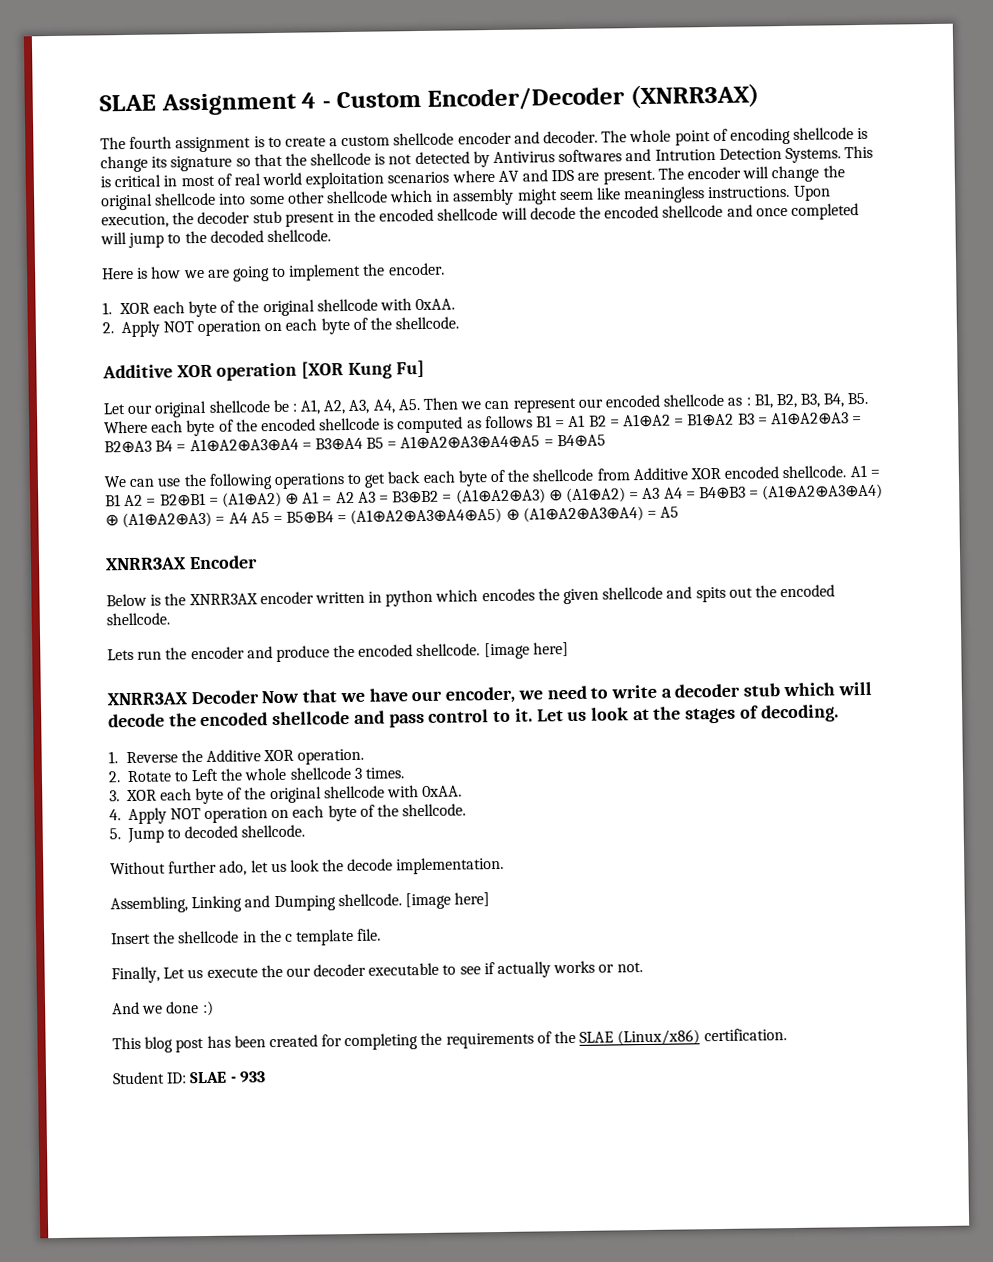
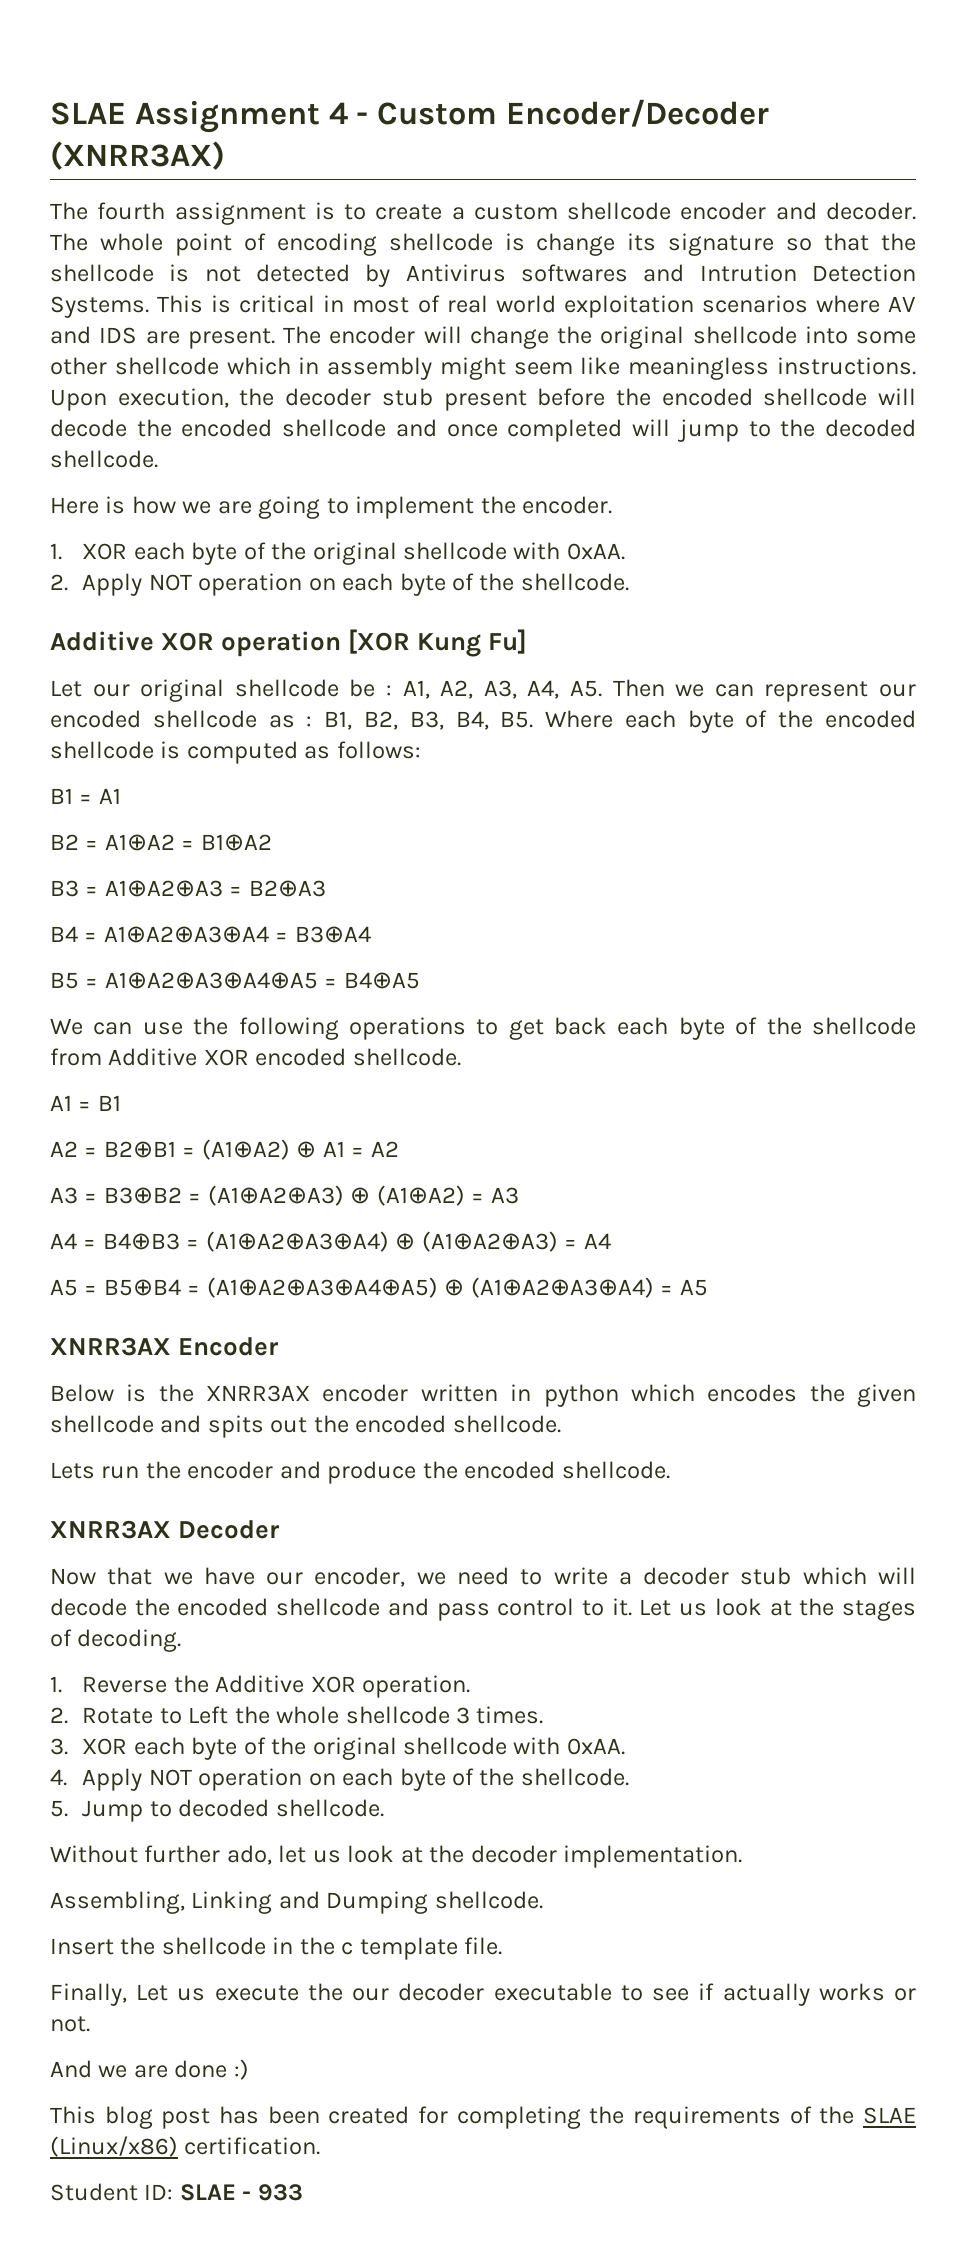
[336,210,351,223] in -> [537,388,606,406] before
[484,415,533,429] follows -> [336,741,421,759] follows: //
(586, 421) none -> (121, 796) //
(735, 419) none -> (272, 842) //
(152, 447) none -> (326, 888) //
(363, 444) none -> (371, 934) //
(847, 472) none -> (461, 1057) //
(121, 500) none -> (121, 1103) //
(355, 497) none -> (399, 1149) //
(661, 493) none -> (519, 1195) //
(248, 518) none -> (611, 1241) //
[483,642,569,660] [image here] -> (670, 1470) none
(259, 697) none -> (281, 1529) //
[322,858,394,872] the decode -> [400,1845,557,1863] at the decoder
[404,892,491,910] [image here] -> (543, 1900) none
(164, 1009) none -> [133,2065,168,2078] are

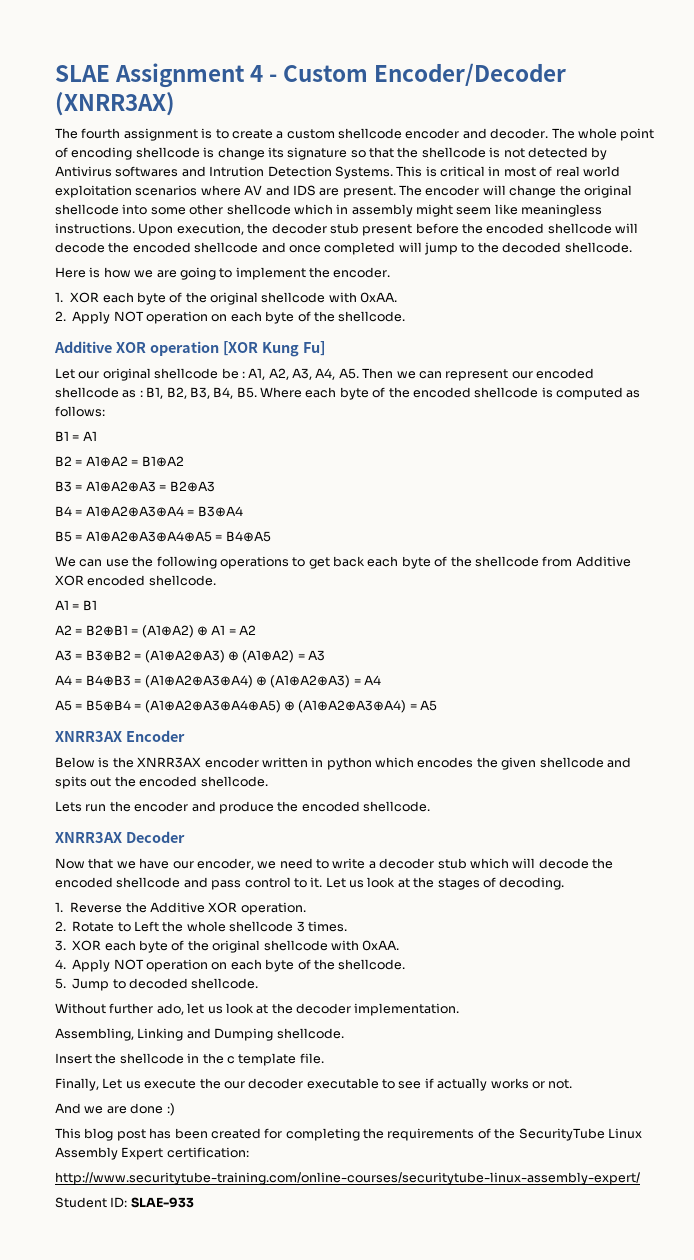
[862,2107,916,2124] [50,2136,321,2157] SLAE (Linux/x86) certification. -> [518,1128,642,1141] [55,1147,249,1160] [55,1172,640,1185] SecurityTube Linux Assembly Expert certification: // http://www.securitytube-training.com/online-courses/securitytube-linux-assembly-expert/
[179,2184,303,2201] SLAE - 933 -> [130,1197,194,1208] SLAE-933

